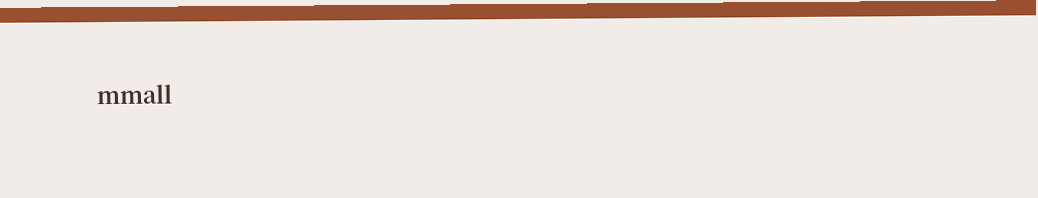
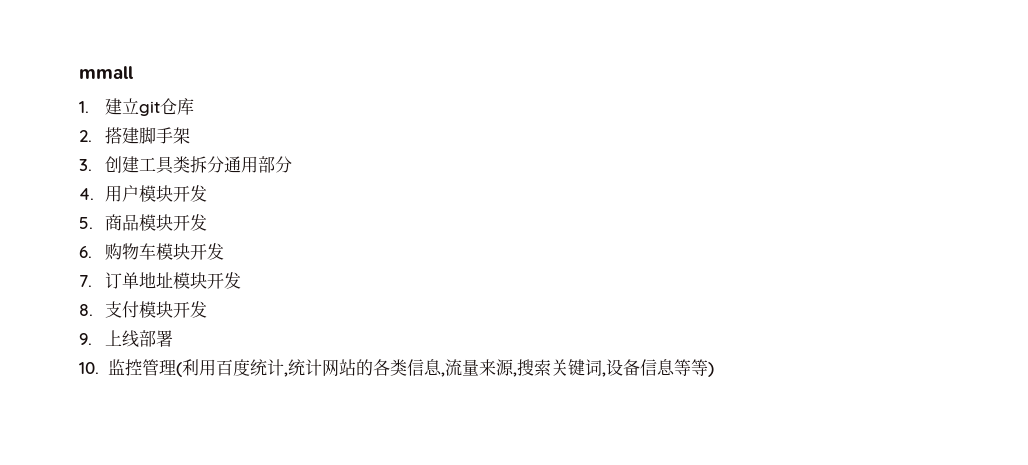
(173, 94) none -> [79,98,194,116] [79,127,190,144] [79,156,292,174] [79,185,207,202] [79,214,207,231] [79,243,224,260] [79,272,241,289] [79,301,207,318] [79,330,173,348] [79,359,714,377] // 1.建立git仓库 // 2.搭建脚手架 // 3.创建工具类拆分通用部分 // 4.用户模块开发 // 5.商品模块开发 // 6.购物车模块开发 // 7.订单地址模块开发 // 8.支付模块开发 // 9.上线部署 // 10.监控管理(利用百度统计,统计网站的各类信息,流量来源,搜索关键词,设备信息等等)

